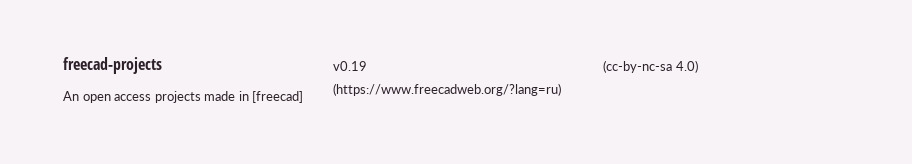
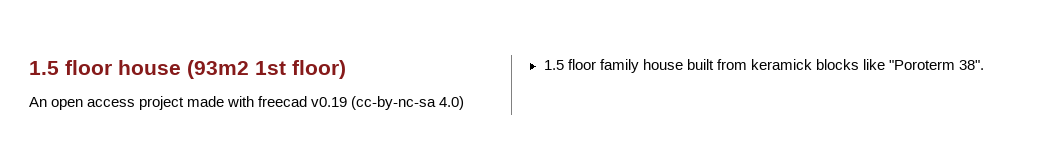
[63,57,162,74] [63,91,304,103] [333,61,367,71] [333,83,561,96] [603,60,698,73] freecad-projects // An open access projects made in [freecad] v0.19 (https://www.freecadweb.org/?lang=ru) (cc-by-nc-sa 4.0) -> [29,60,346,79] [29,96,465,110] [543,59,984,73] 1.5 floor house (93m2 1st floor) // An open access project made with freecad v0.19 (cc-by-nc-sa 4.0) // 1.5 floor family house built from keramick blocks like "Poroterm 38".

